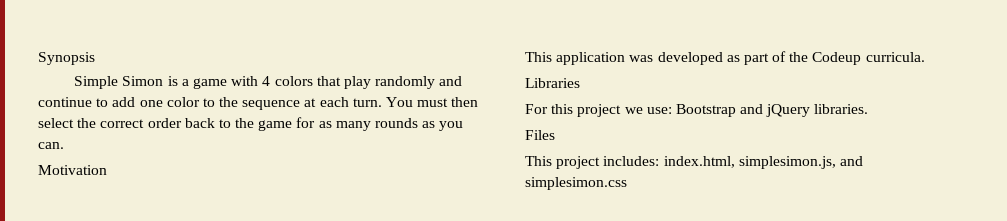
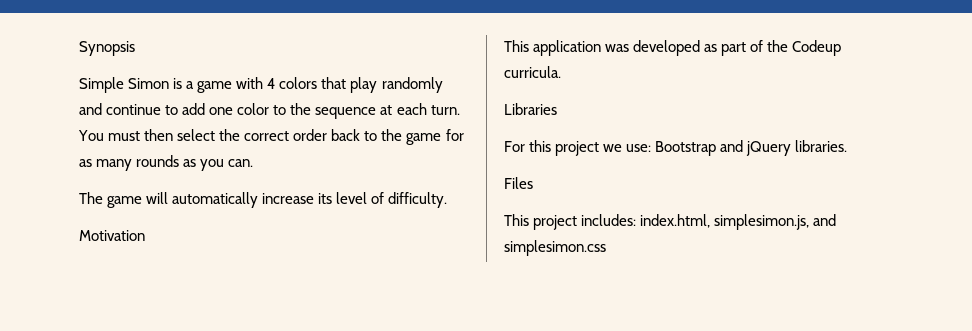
(64, 145) none -> [79,192,448,208] // The game will automatically increase its level of difficulty.

